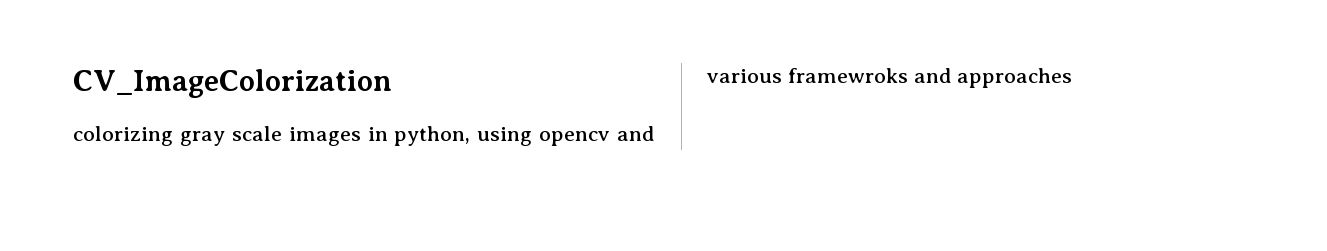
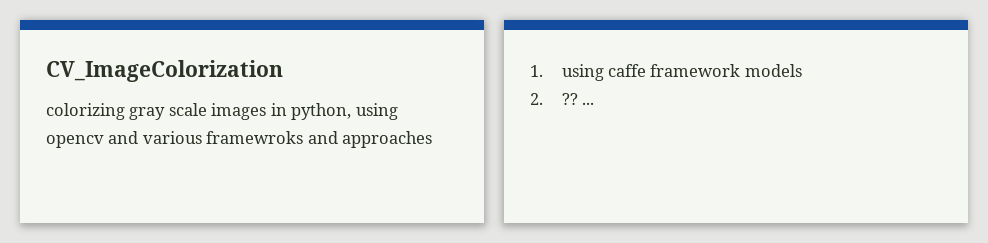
(1073, 78) none -> [530,64,802,81] [530,93,595,105] // 1. using caffe framework models // 2. ?? ...

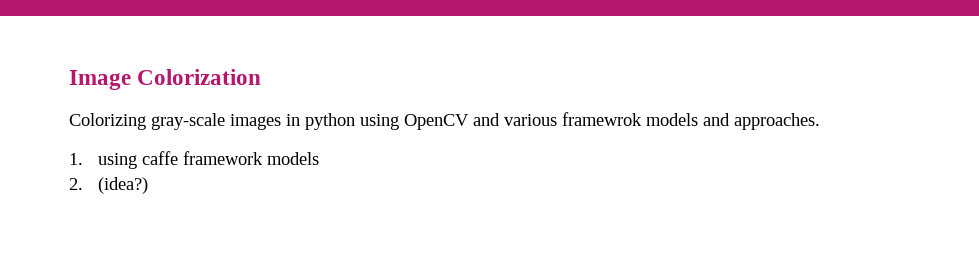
[46,60,283,82] [46,103,398,120] [46,131,433,148] CV_ImageColorization // colorizing gray scale images in python, using opencv and various framewroks and approaches -> [69,69,262,90] [69,112,820,130] Image Colorization // Colorizing gray-scale images in python using OpenCV and various framewrok models and approaches.
[561,93,595,105] ?? ... -> [97,177,148,194] (idea?)

